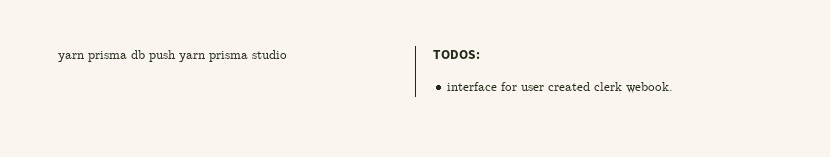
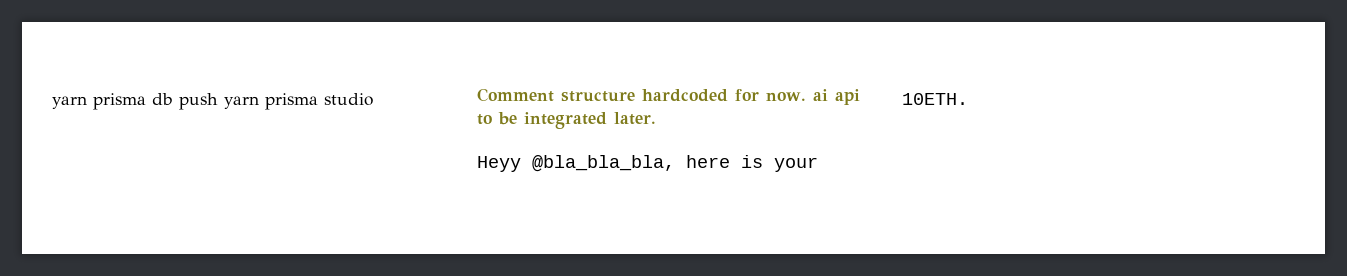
[433,50,480,59] [447,82,674,93] TODOS: // interface for user created clerk webook. -> [477,88,860,105] [477,112,656,129] [477,155,818,172] [902,93,968,105] Comment structure hardcoded for now. ai api to be integrated later. // Heyy @bla_bla_bla, here is your 10ETH.

